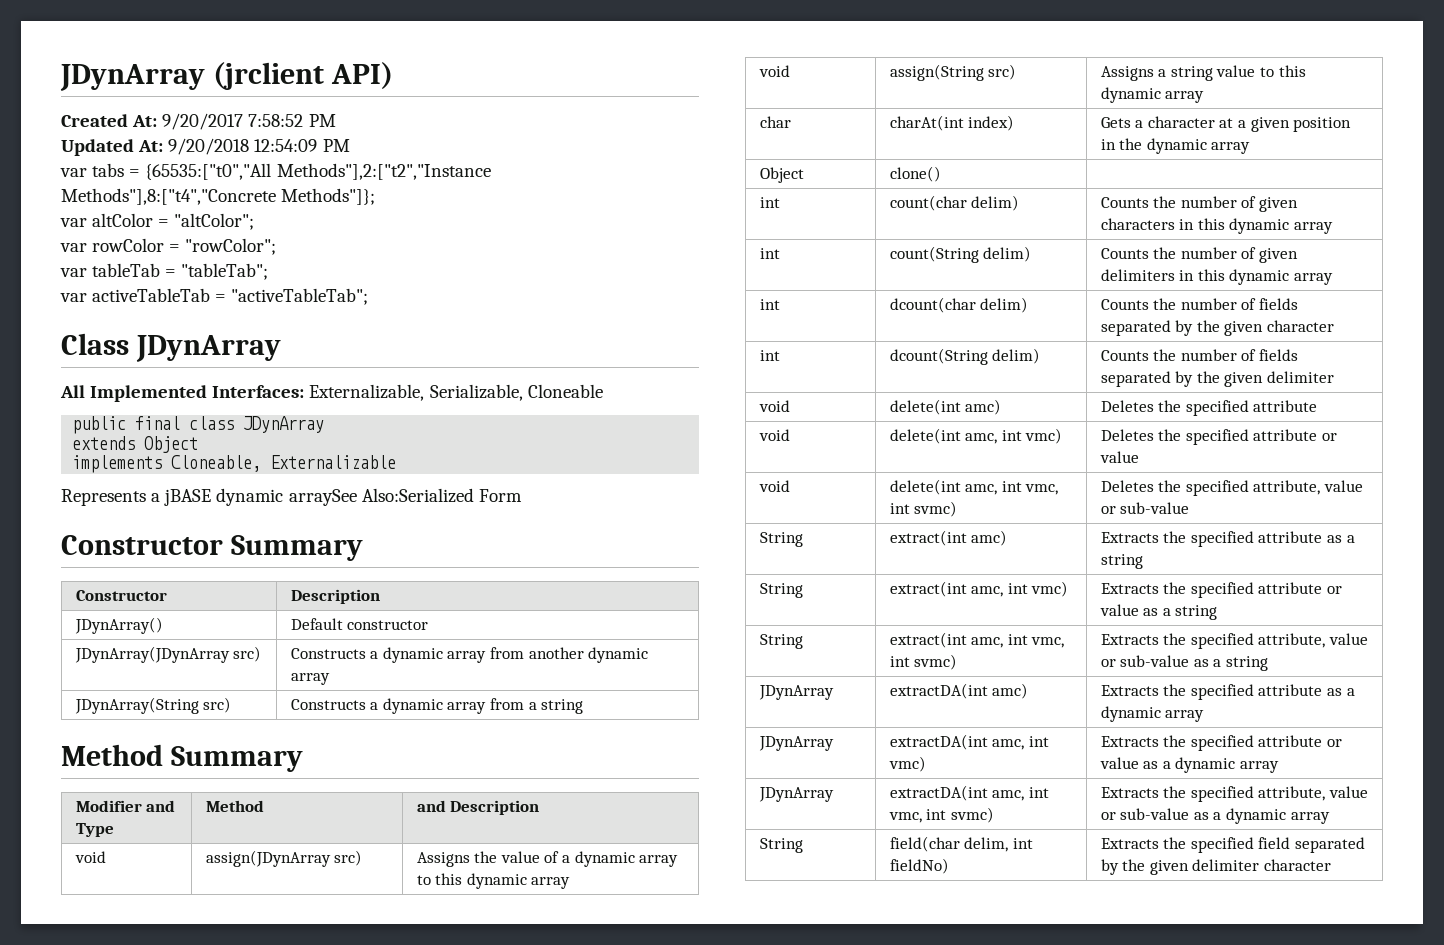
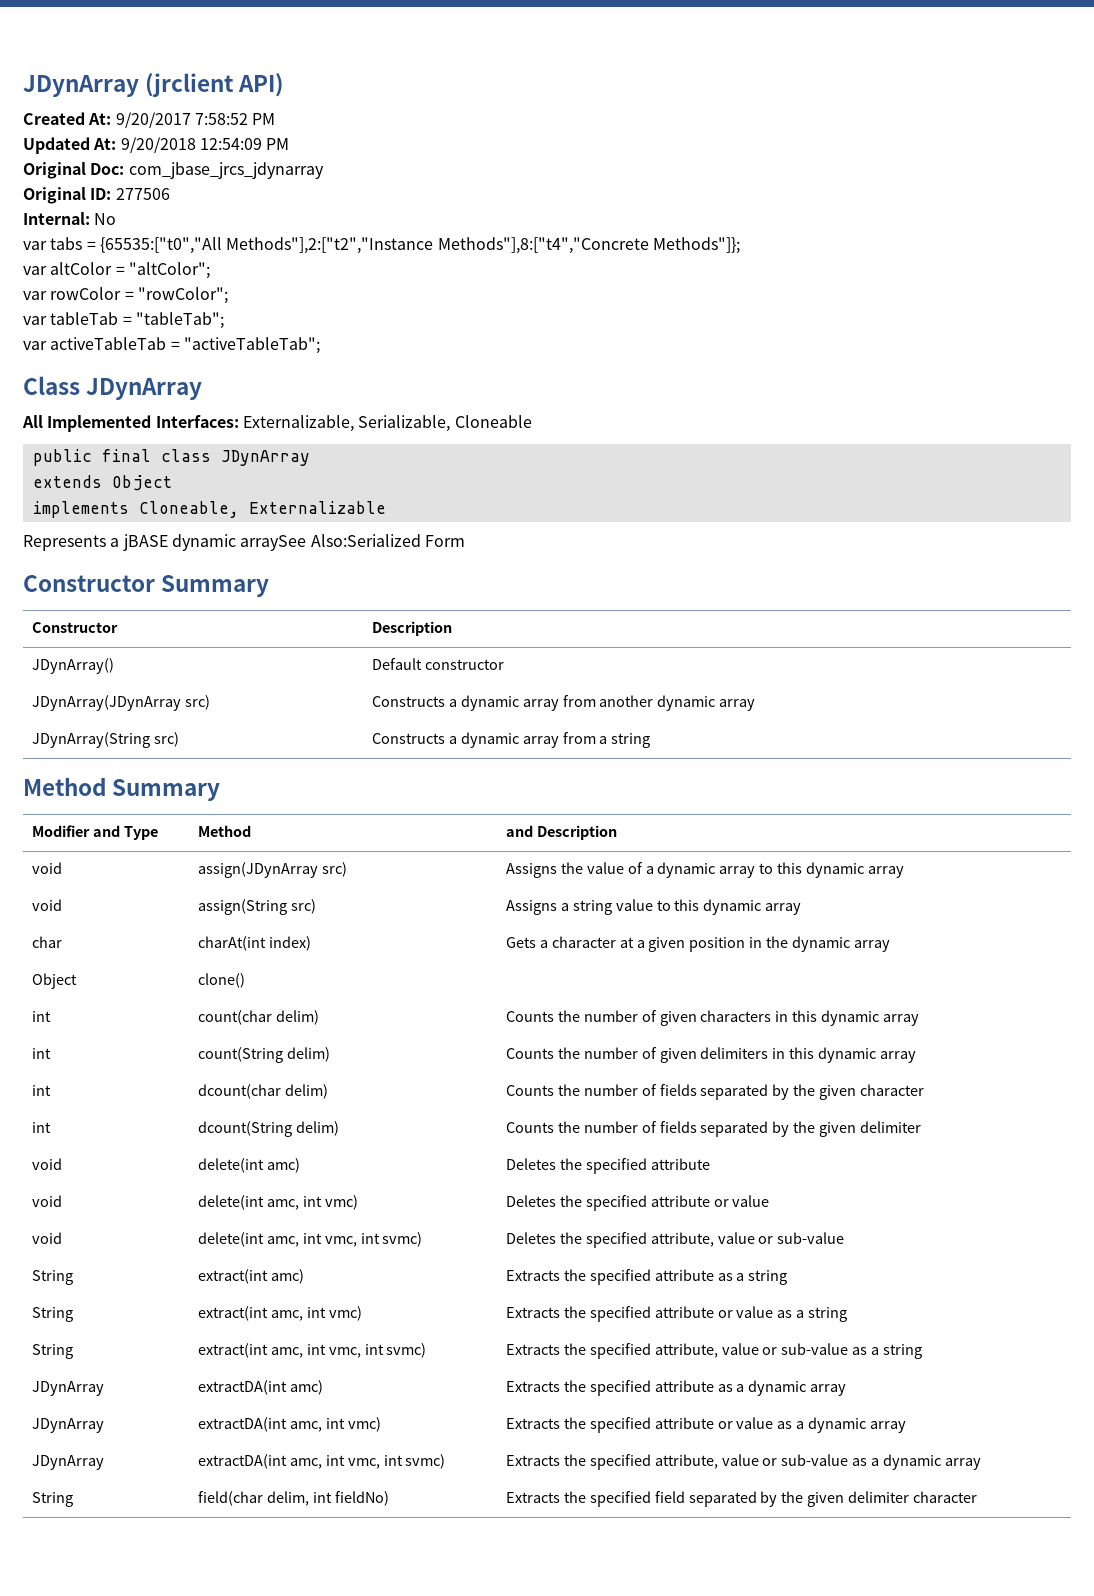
(350, 145) none -> [23,162,324,179] [23,187,170,204] [23,212,117,225] // Original Doc: com_jbase_jrcs_jdynarray // Original ID: 277506 // Internal: No

